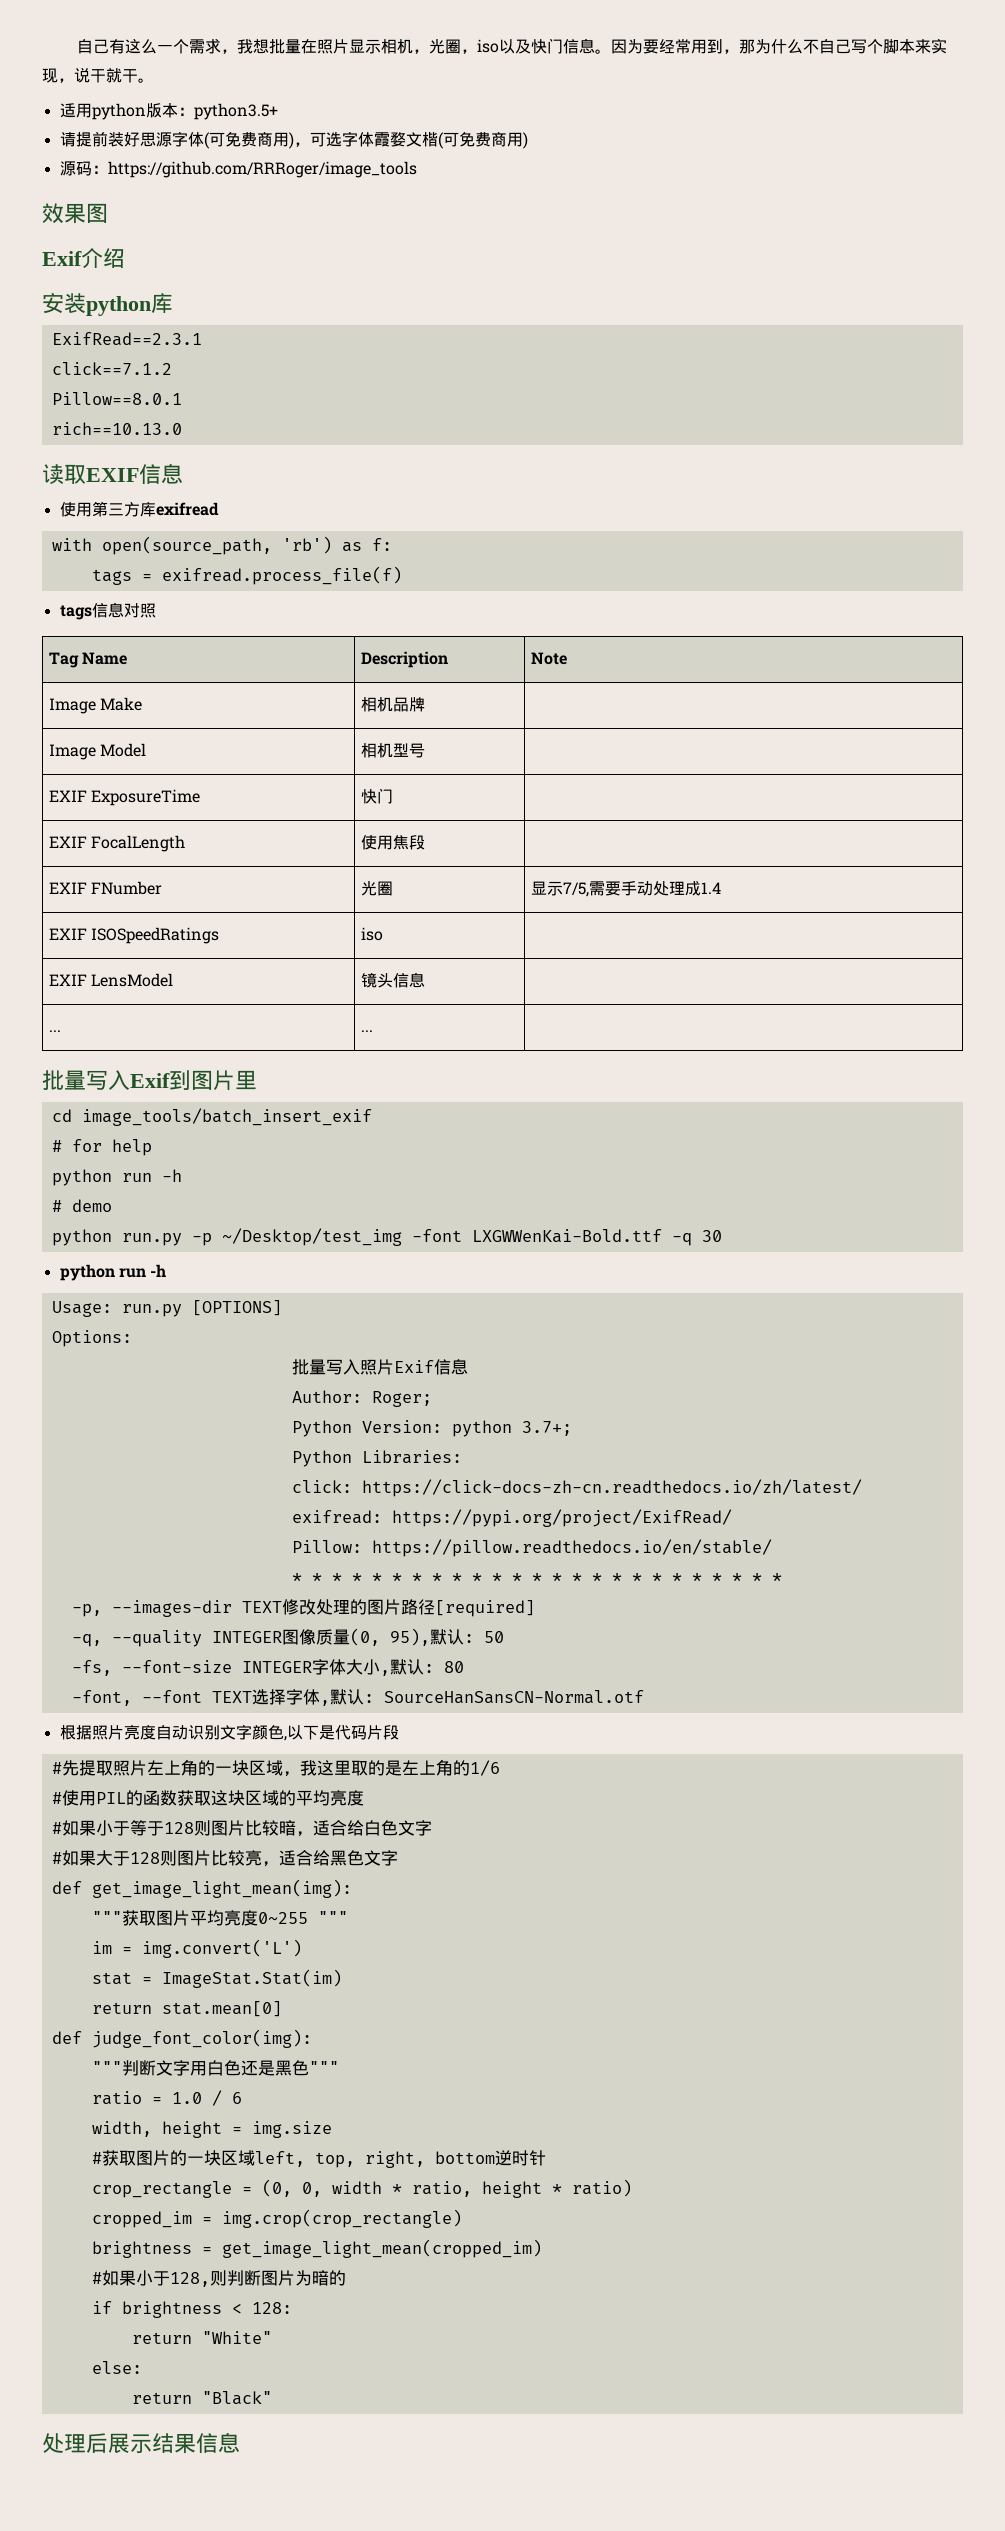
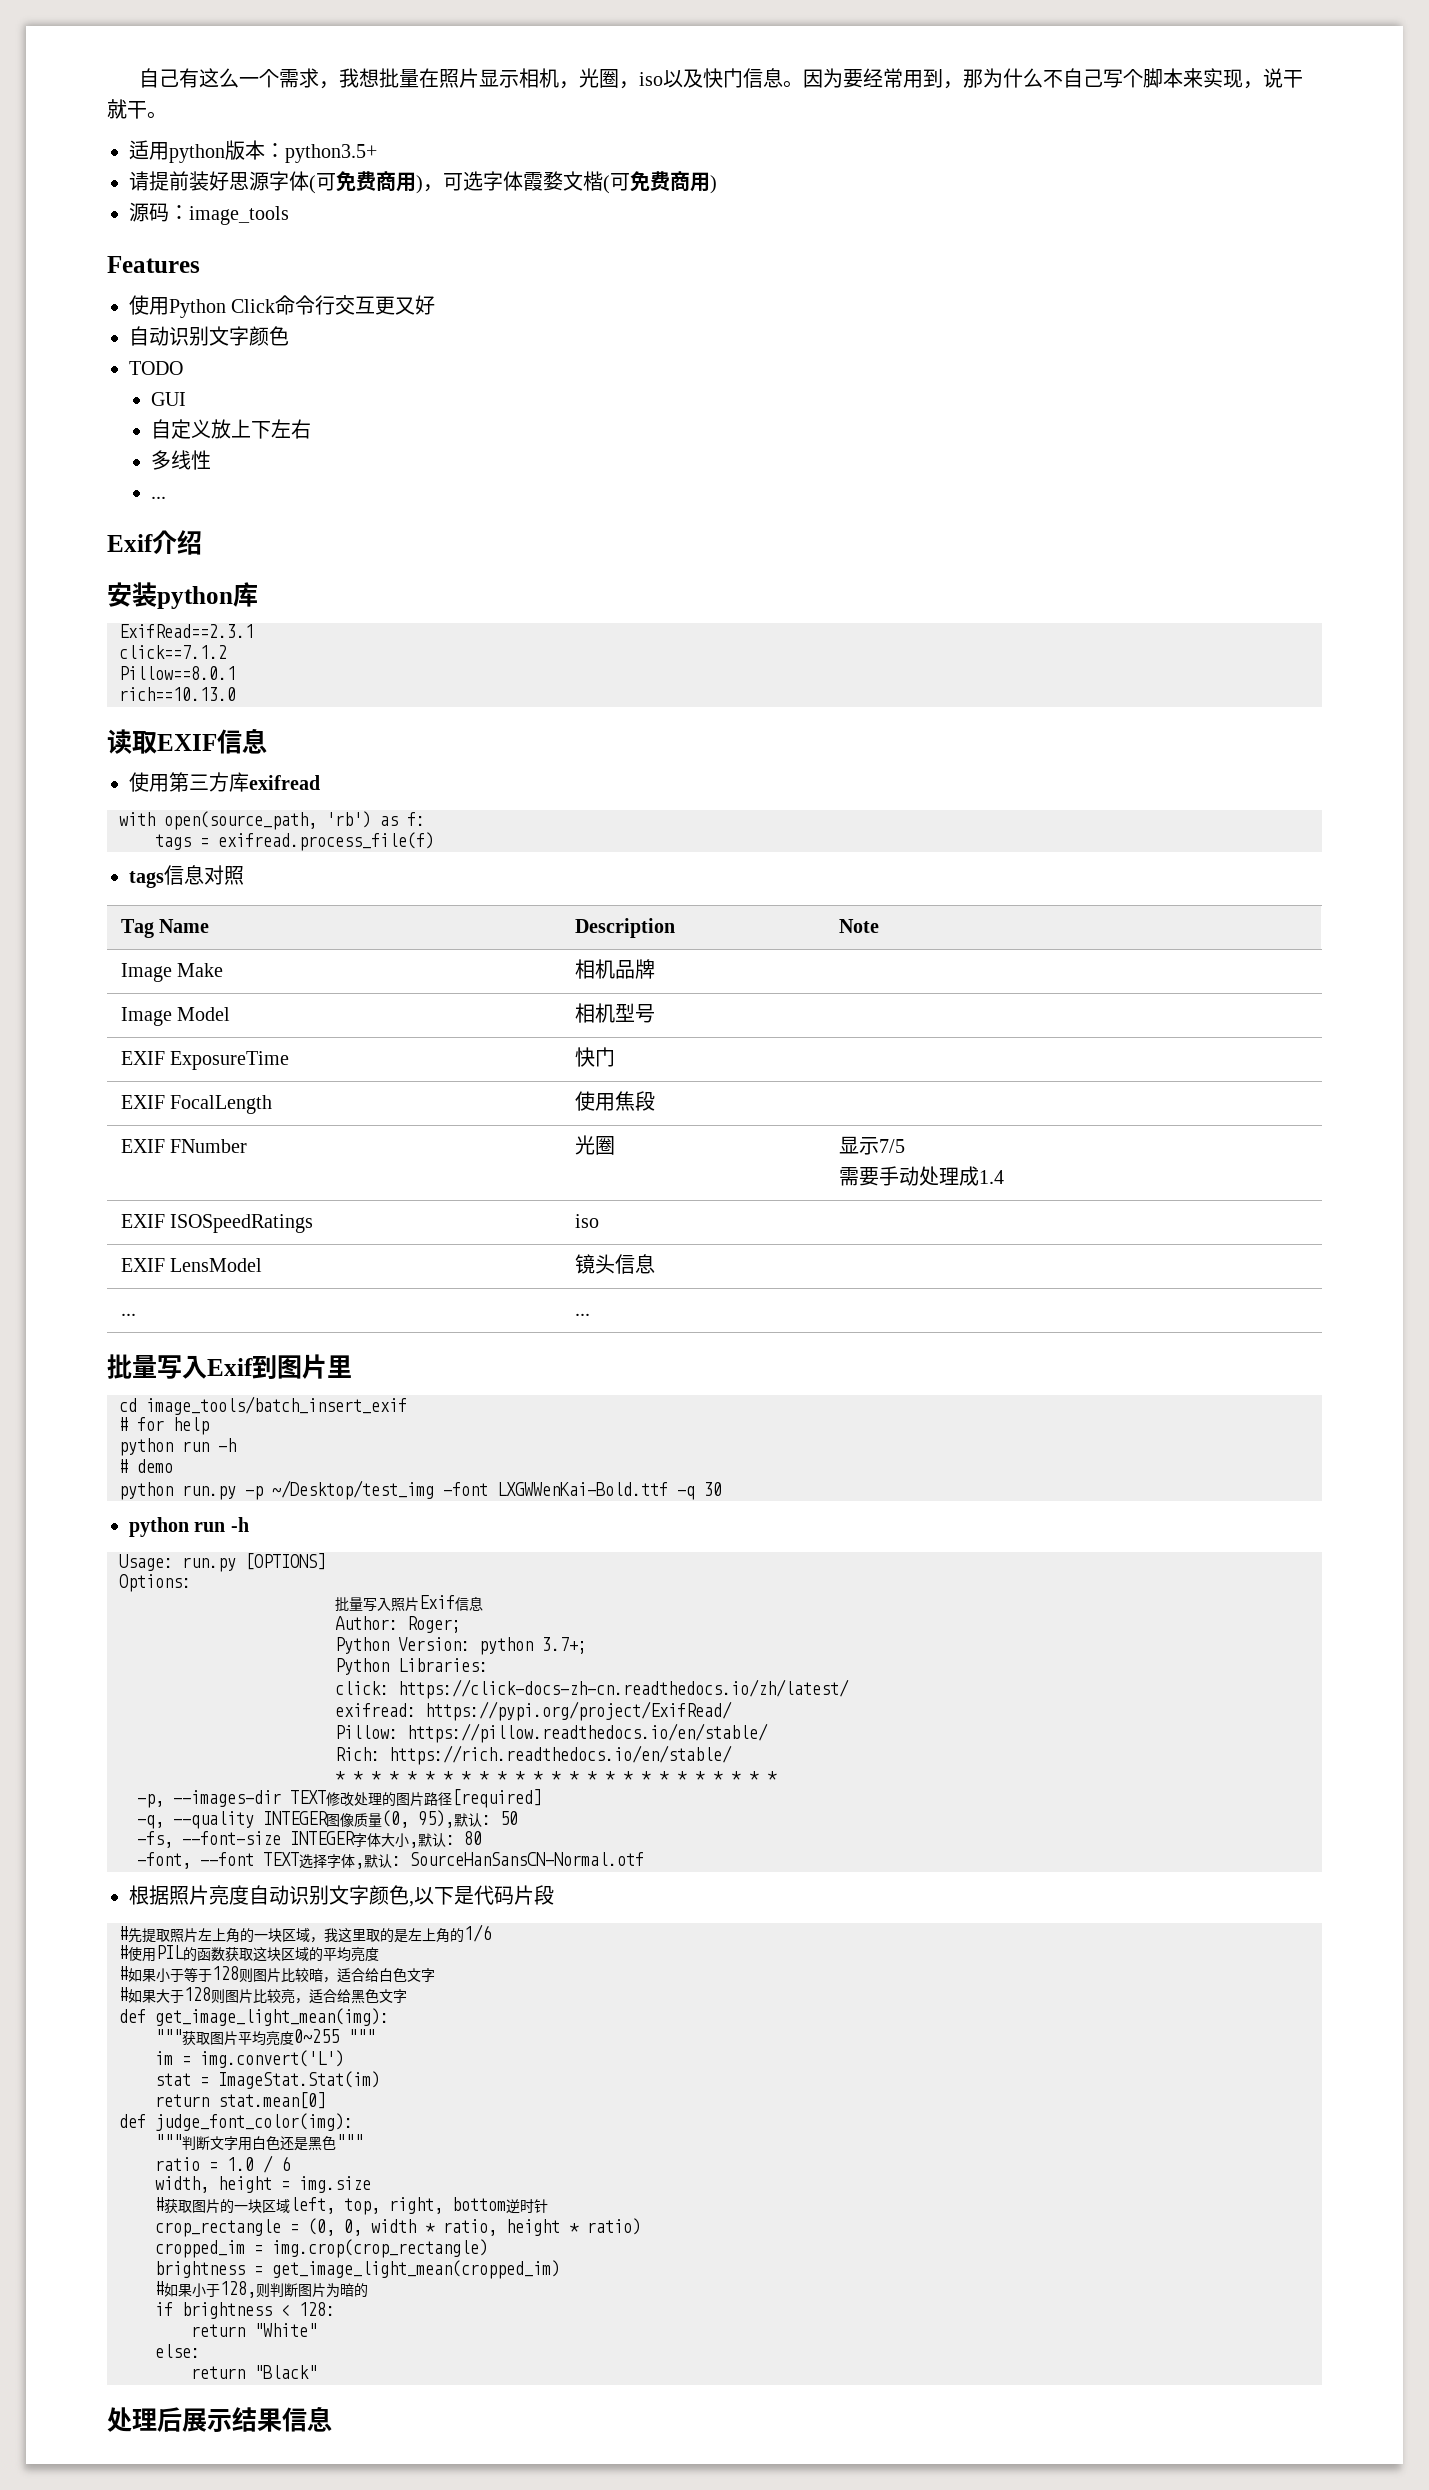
[107,161,417,178] [42,203,108,224] https://github.com/RRRoger/image_tools // 效果图 -> [189,206,289,225] [107,256,200,273] [129,295,436,318] [129,326,289,346] [129,361,183,375] [151,392,187,406] [151,419,312,439] [151,450,212,470] [151,496,167,499] image_tools // Features // 使用Python Click命令行交互更又好 // 自动识别文字颜色 // TODO // GUI // 自定义放上下左右 // 多线性 // ...
[562,882,589,897] 7/5, -> [878,1139,905,1153] 7/5 //
(772, 1548) none -> [335,1745,732,1765] // Rich: https://rich.readthedocs.io/en/stable/

